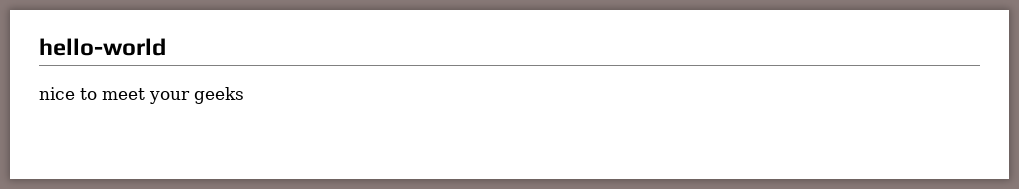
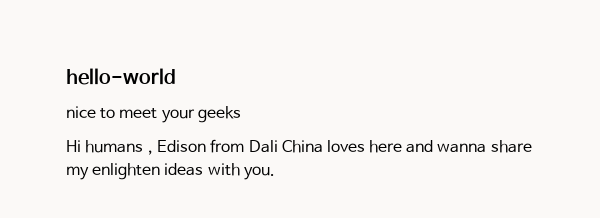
(244, 95) none -> [66,139,532,155] [66,163,275,180] // Hi humans，Edison from Dali China loves here and wanna share my enlighten ideas with you.

